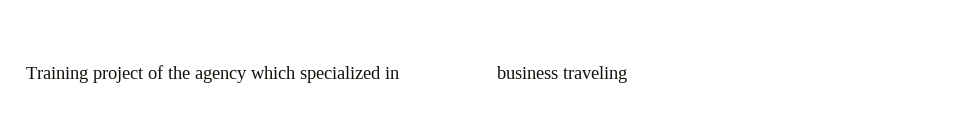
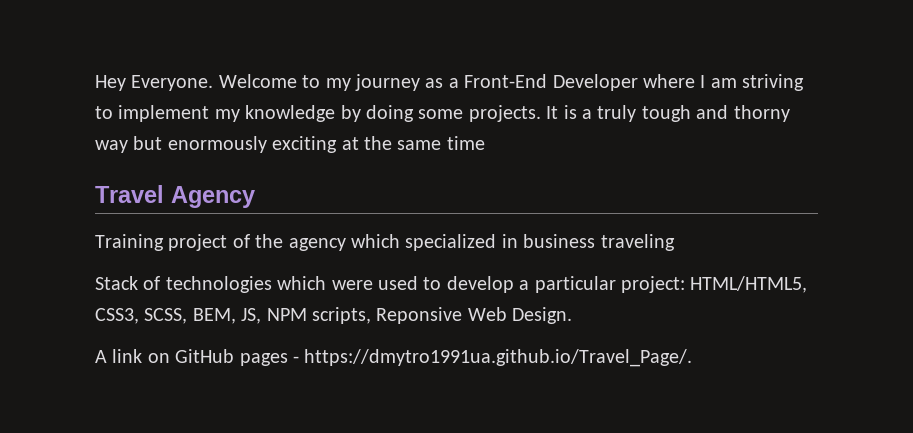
(26, 75) none -> [95,74,805,91] [95,105,790,122] [95,136,485,153] [95,185,255,208] Hey Everyone. Welcome to my journey as a Front-End Developer where I am striving to implement my knowledge by doing some projects. It is a truly tough and thorny way but enormously exciting at the same time // Travel Agency //
(627, 74) none -> [95,276,808,293] [95,307,573,324] [95,349,693,367] // Stack of technologies which were used to develop a particular project: HTML/HTML5, CSS3, SCSS, BEM, JS, NPM scripts, Reponsive Web Design. // A link on GitHub pages - https://dmytro1991ua.github.io/Travel_Page/.

